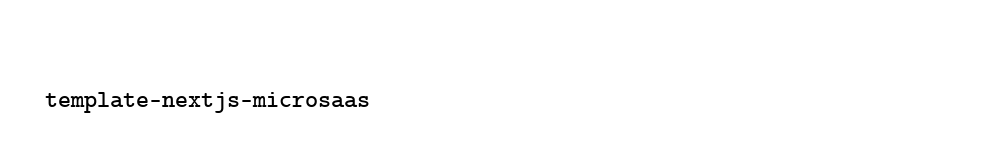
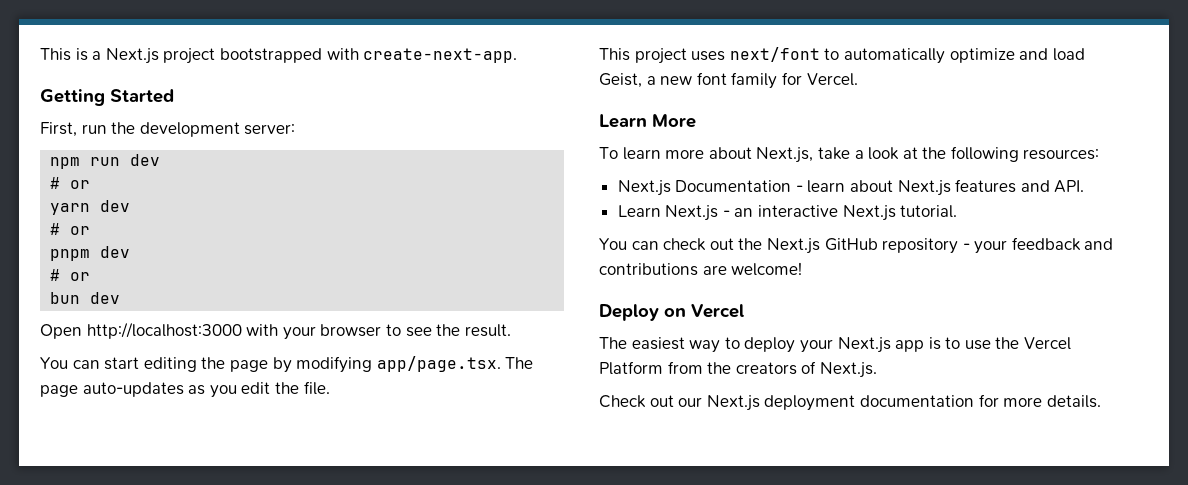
[45,92,370,113] template-nextjs-microsaas -> [40,48,518,64] [40,89,174,106] [40,122,296,137] [50,154,161,169] [50,177,91,189] [50,200,131,215] [50,223,91,235] [50,246,131,261] [50,269,91,281] [50,292,121,304] [40,322,511,340] [40,356,534,373] [40,381,330,398] [599,47,1085,64] [599,72,858,89] [599,114,696,128] [599,146,1100,163] [617,179,1085,196] [617,205,958,221] [599,237,1114,254] [599,262,803,276] [599,304,744,321] [599,337,1072,353] [599,361,877,378] [599,394,1101,411] This is a Next.js project bootstrapped with create-next-app. // Getting Started // First, run the development server: // npm run dev // # or // yarn dev // # or // pnpm dev // # or // bun dev // Open http://localhost:3000 with your browser to see the result. // You can start editing the page by modifying app/page.tsx. The page auto-updates as you edit the file. // This project uses next/font to automatically optimize and load Geist, a new font family for Vercel. // Learn More // To learn more about Next.js, take a look at the following resources: // Next.js Documentation - learn about Next.js features and API. // Learn Next.js - an interactive Next.js tutorial. // You can check out the Next.js GitHub repository - your feedback and contributions are welcome! // Deploy on Vercel // The easiest way to deploy your Next.js app is to use the Vercel Platform from the creators of Next.js. // Check out our Next.js deployment documentation for more details.

